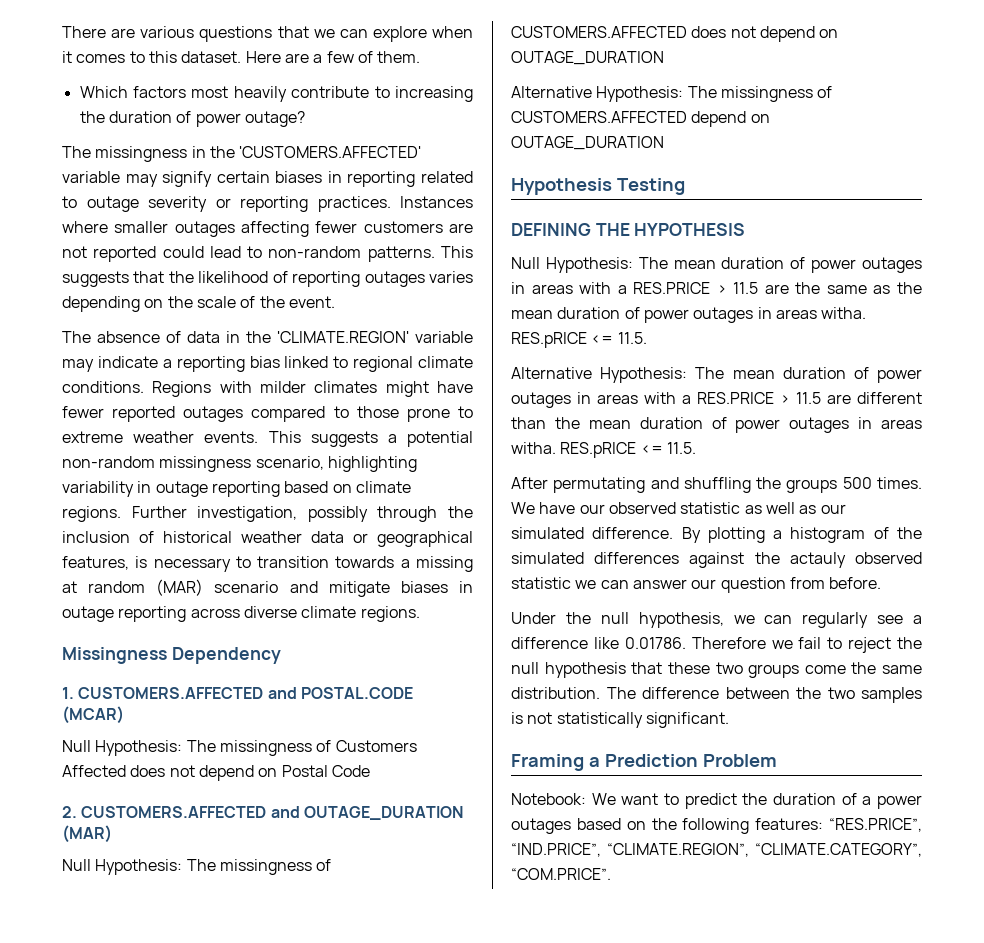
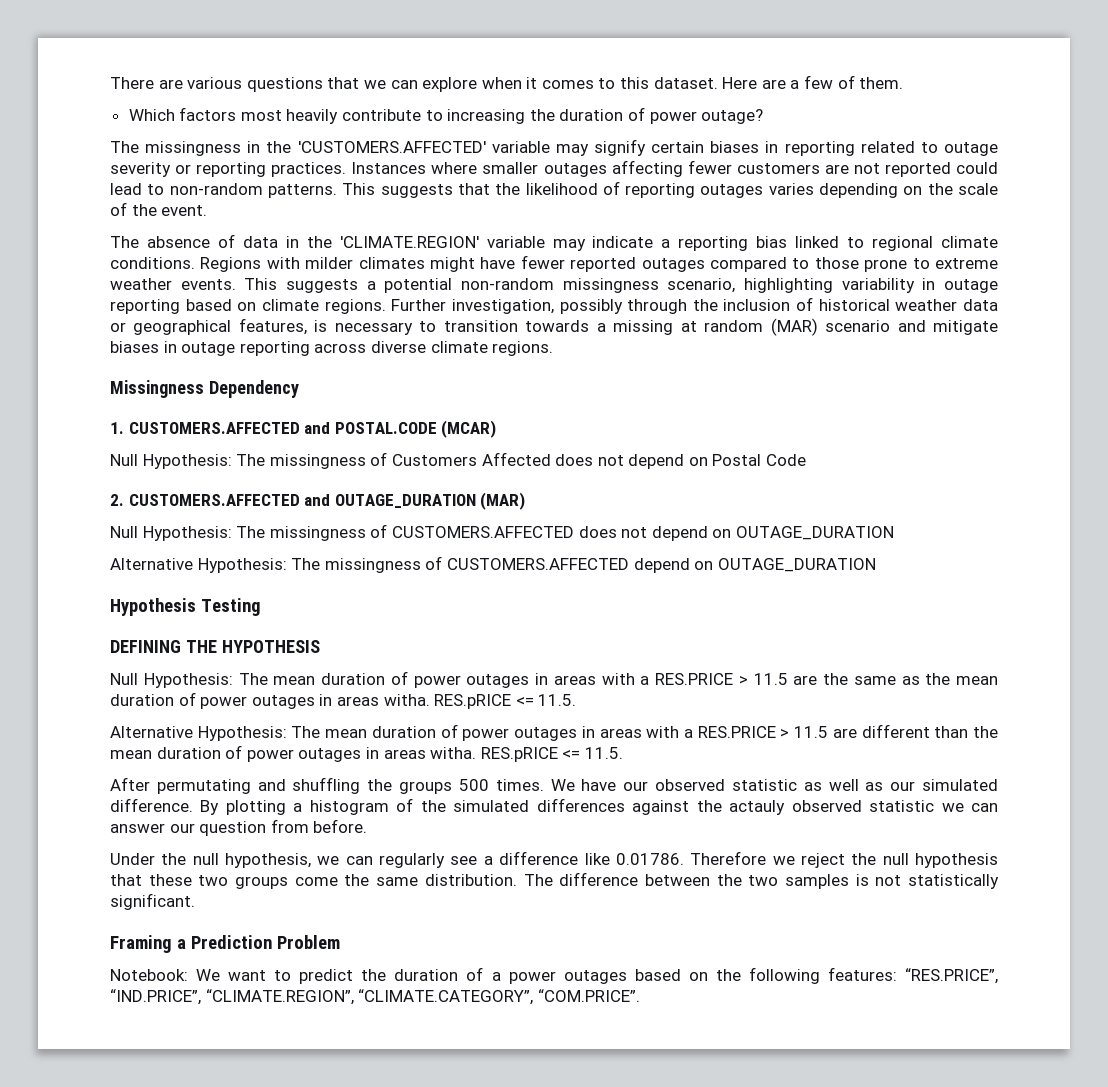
[798,637,843,649] fail to -> (795, 860) none

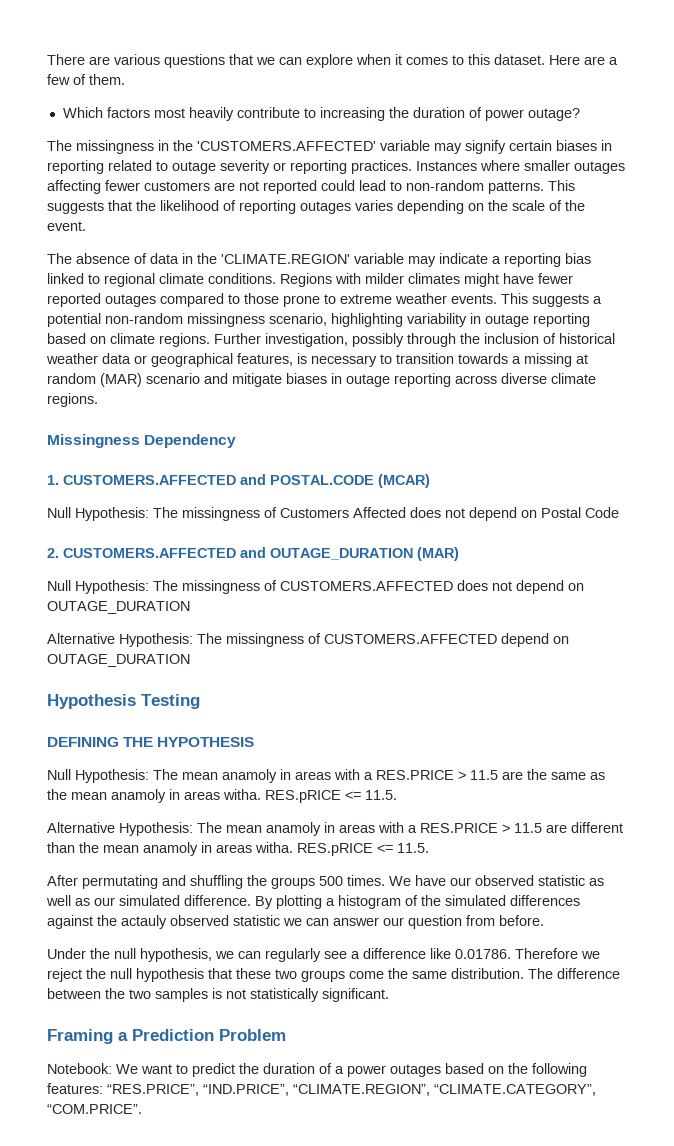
[321,671,530,688] duration of power outages -> [222,769,277,783] anamoly
[110,692,315,709] duration of power outages -> [111,789,166,803] anamoly
[371,724,578,741] duration of power outages -> [266,822,321,836] anamoly
[156,745,362,762] duration of power outages -> [143,842,198,856] anamoly

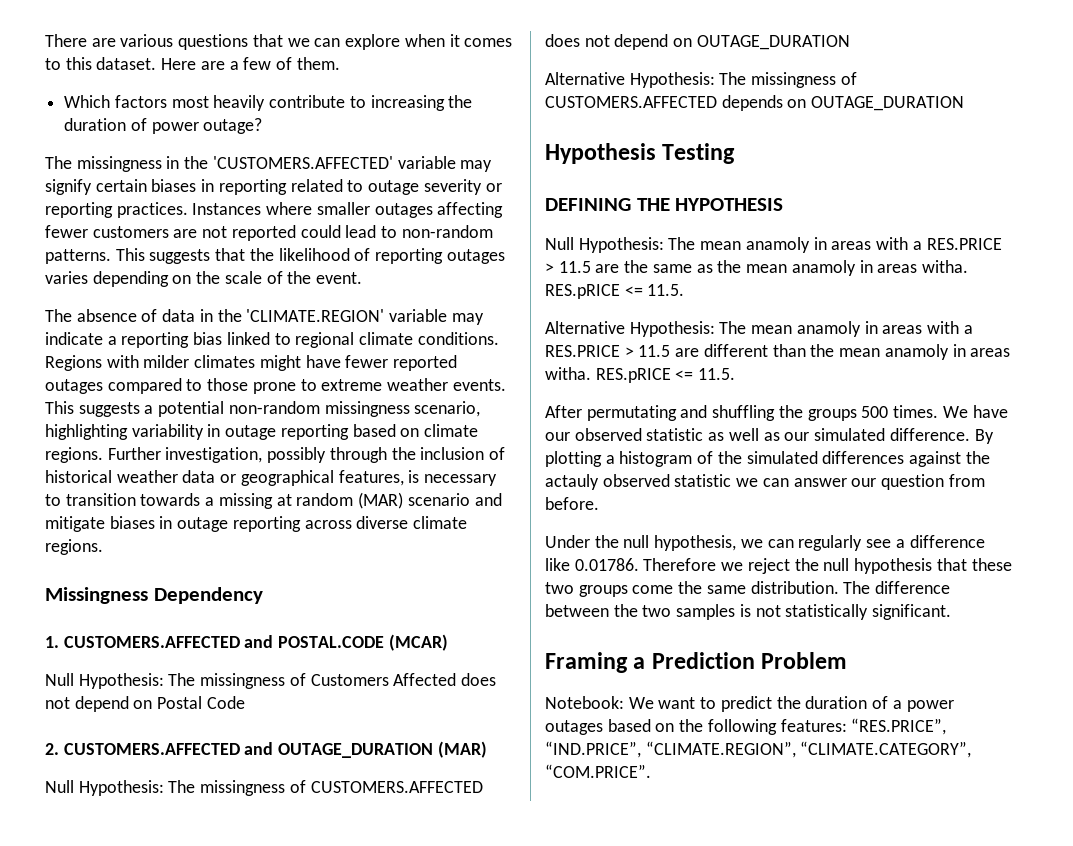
[501,633,549,647] depend -> [721,95,783,111] depends

